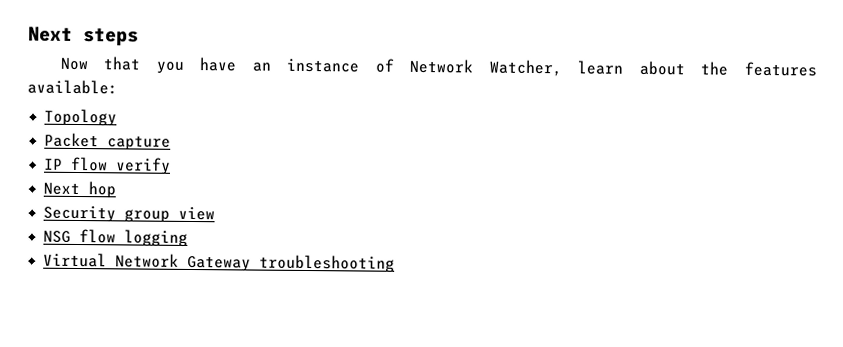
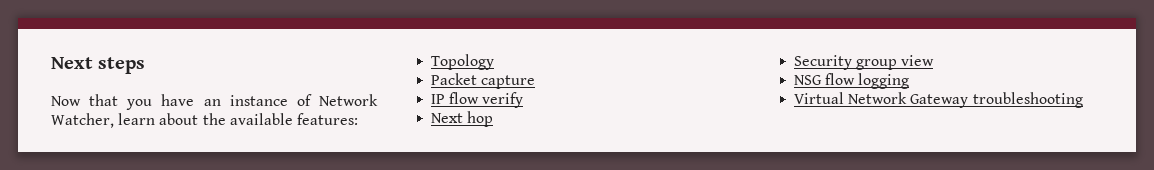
[744,61,818,77] [27,79,118,95] features available: -> [229,113,358,125] available features:

